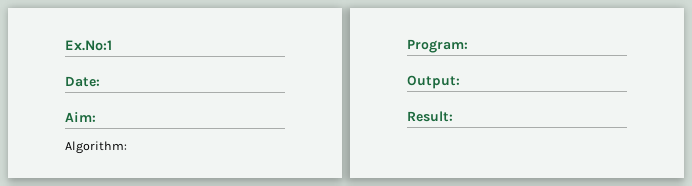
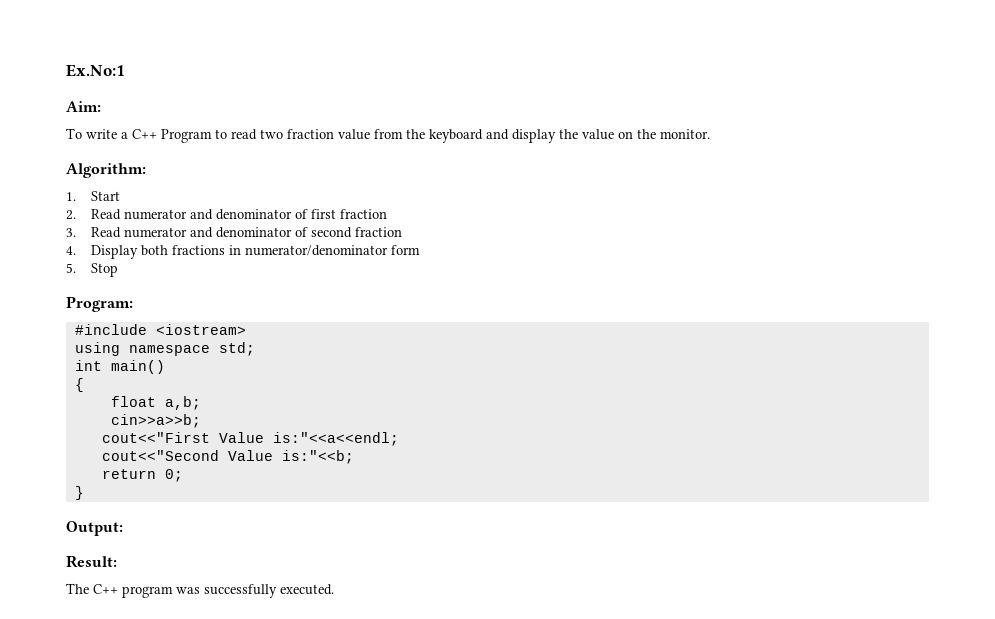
[65,76,100,87] // Date: -> (125, 70) none
[65,141,127,154] [407,39,468,53] [407,75,460,89] [407,111,453,122] Algorithm: // Program: // Output: // Result: -> [66,128,710,143] [66,163,146,178] [66,191,121,201] [66,209,388,220] [66,227,403,238] [66,245,421,259] [66,263,119,277] [66,296,133,312] [74,324,246,335] [74,342,255,356] [74,360,165,374] [74,378,84,392] [110,396,201,410] [110,414,201,428] [101,432,399,446] [101,450,354,464] [101,469,183,482] [74,486,84,500] [66,521,123,536] [66,555,117,568] [66,583,334,598] To write a C++ Program to read two fraction value from the keyboard and display the value on the monitor. // Algorithm: // 1. Start // 2. Read numerator and denominator of first fraction // 3. Read numerator and denominator of second fraction // 4. Display both fractions in numerator/denominator form // 5. Stop // Program: // #include <iostream> // using namespace std; // int main() // { // float a,b; // cin>>a>>b; // cout<<"First Value is:"<<a<<endl; // cout<<"Second Value is:"<<b; // return 0; // } // Output: // Result: // The C++ program was successfully executed.

